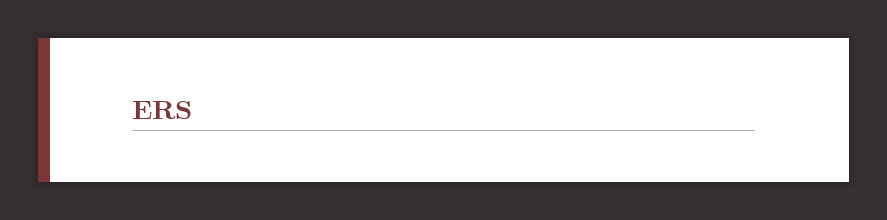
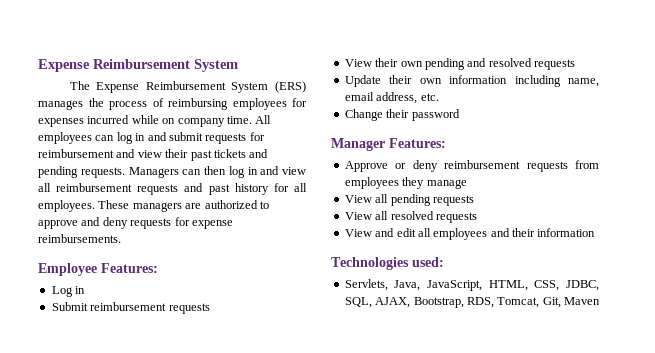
[132,101,192,119] ERS -> [38,59,238,72] [69,81,306,93] [38,98,307,110] [38,115,272,127] [38,132,265,144] [38,149,269,161] [38,166,306,178] [38,183,307,195] [38,200,269,212] [38,217,233,229] [38,234,121,243] [38,263,158,276] [51,286,86,297] [51,302,210,314] [344,58,575,70] [344,75,599,87] [344,92,439,104] [344,109,460,121] [331,138,446,151] [344,160,599,172] [344,177,467,189] [344,194,474,206] [344,211,477,223] [344,228,596,240] [331,257,444,270] [344,279,599,291] [344,297,600,308] Expense Reimbursement System // The Expense Reimbursement System (ERS) manages the process of reimbursing employees for expenses incurred while on company time. All employees can log in and submit requests for reimbursement and view their past tickets and pending requests. Managers can then log in and view all reimbursement requests and past history for all employees. These managers are authorized to approve and deny requests for expense reimbursements. // Employee Features: // Log in // Submit reimbursement requests // View their own pending and resolved requests // Update their own information including name, email address, etc. // Change their password // Manager Features: // Approve or deny reimbursement requests from employees they manage // View all pending requests // View all resolved requests // View and edit all employees and their information // Technologies used: // Servlets, Java, JavaScript, HTML, CSS, JDBC, SQL, AJAX, Bootstrap, RDS, Tomcat, Git, Maven

